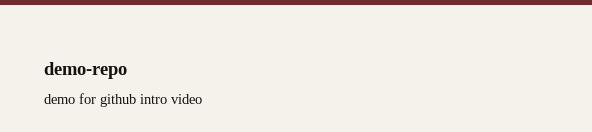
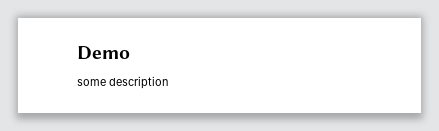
[44,62,127,79] [44,93,202,107] demo-repo // demo for github intro video -> [77,46,130,60] [77,76,169,89] Demo // some description

